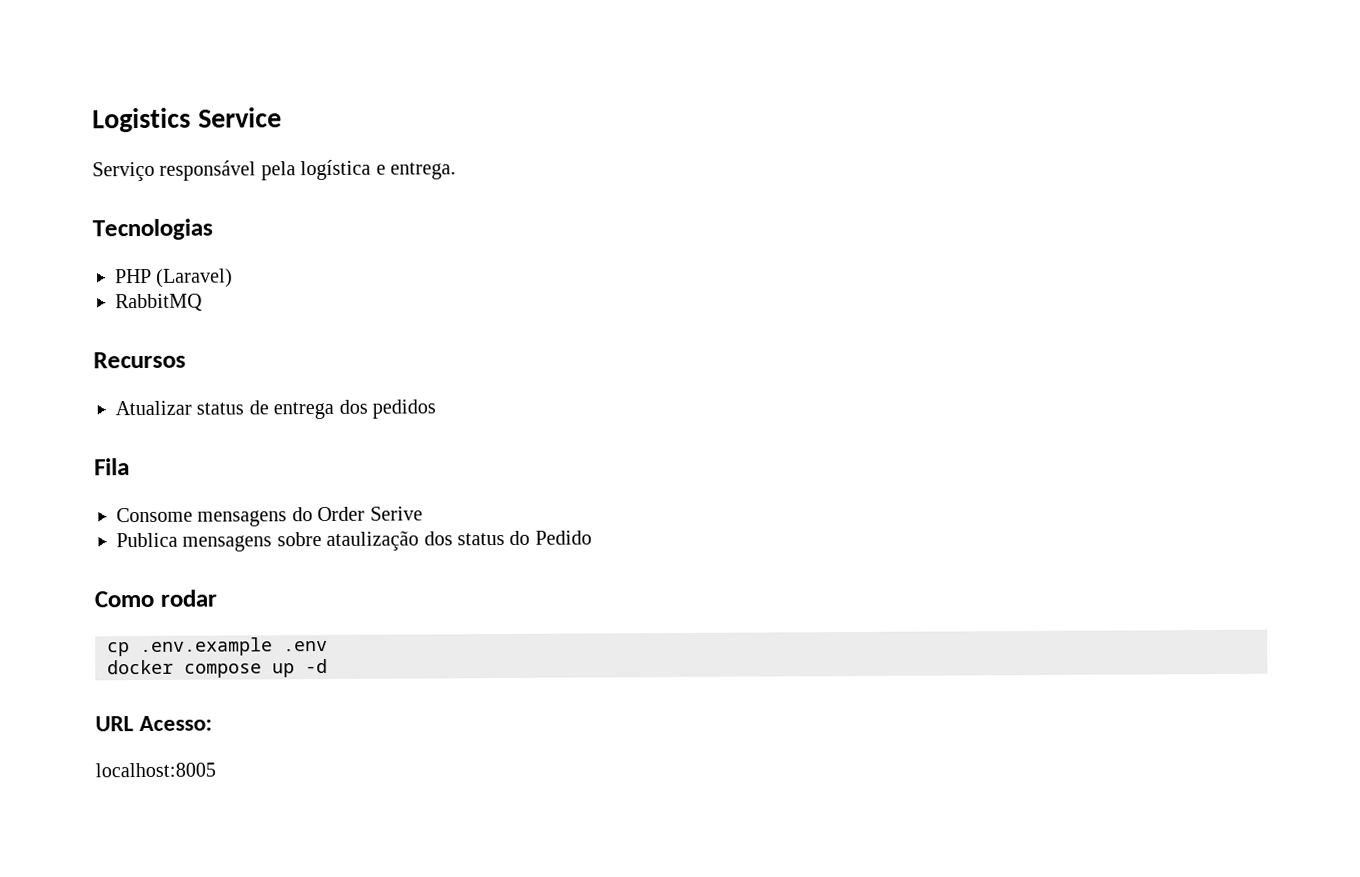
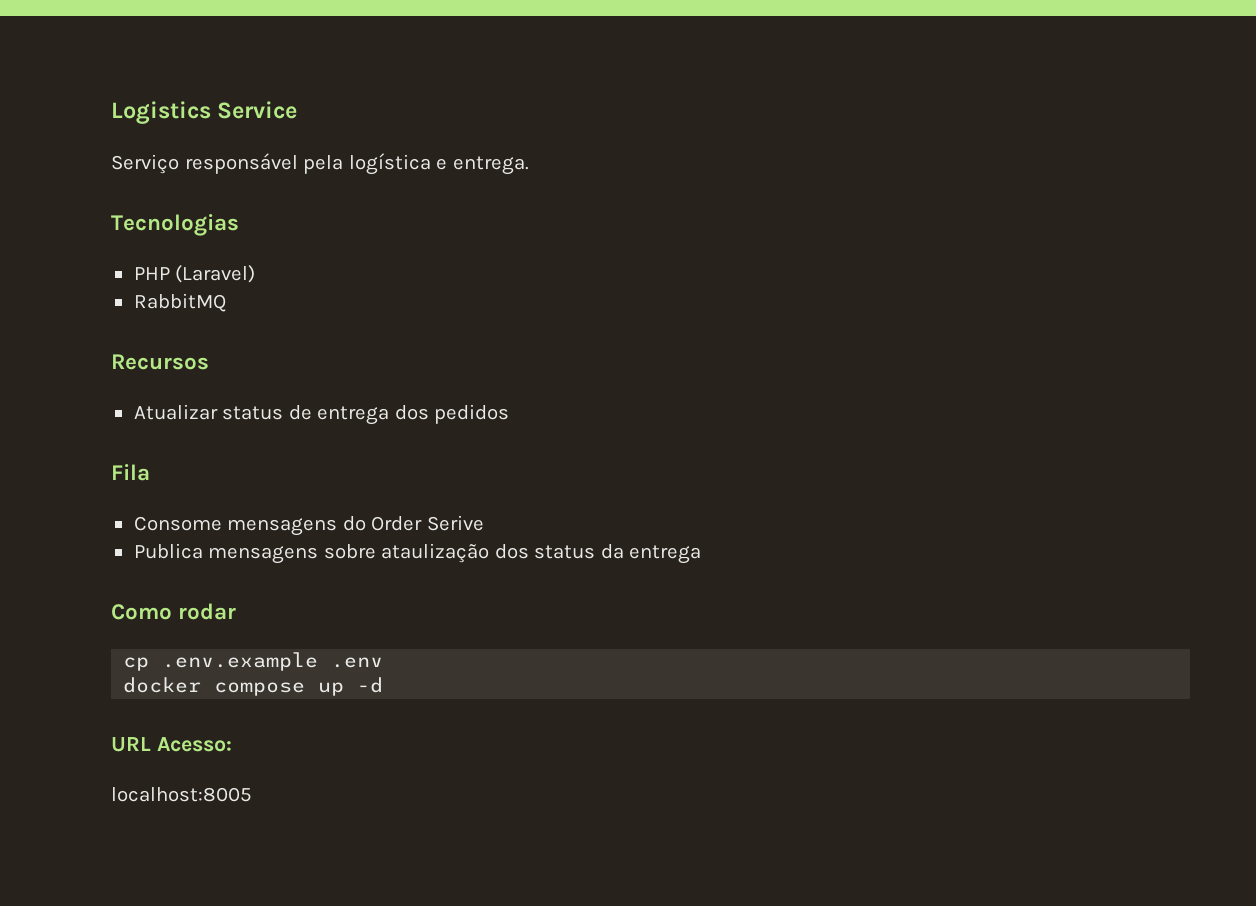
[509,530,592,545] do Pedido -> [600,544,702,564] da entrega

